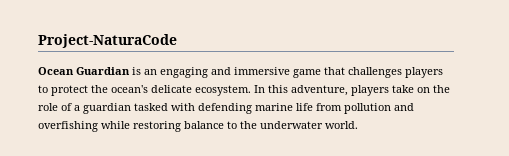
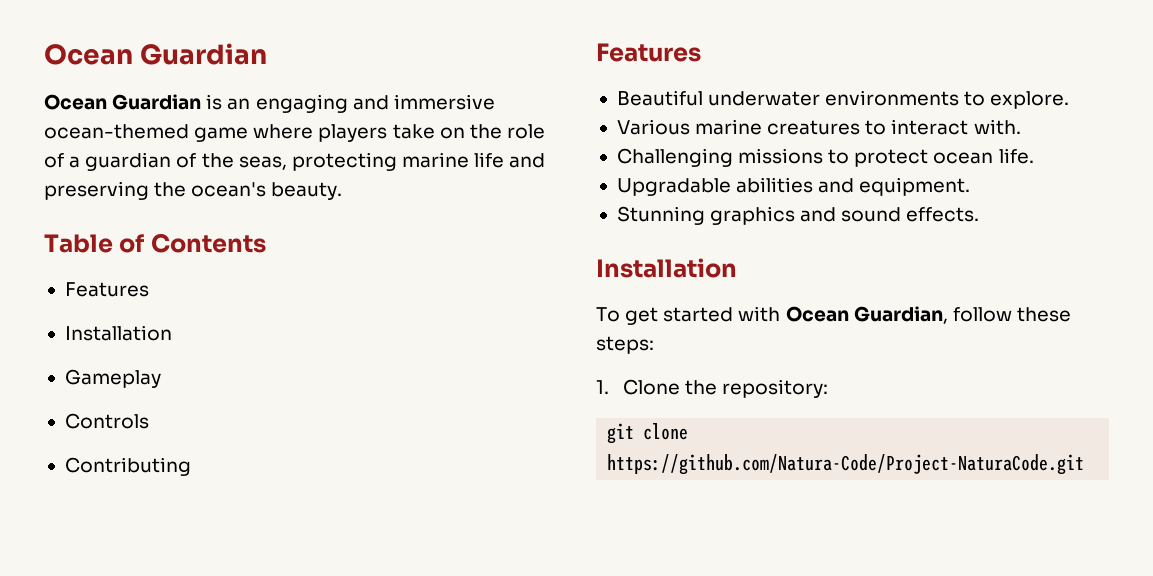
[38,34,177,48] Project-NaturaCode -> [44,43,268,65] Ocean Guardian
[293,67,443,78] [38,85,348,96] game that challenges players to protect the ocean's delicate ecosystem. In this adventure, -> [44,124,314,142] ocean-themed game where
[134,103,414,114] [38,121,358,132] tasked with defending marine life from pollution and overfishing while restoring balance to the underwater world. -> [176,152,546,171] [44,181,343,200] [44,233,266,253] [64,282,149,297] [64,325,172,341] [64,369,161,388] [64,413,149,429] [64,457,191,476] [596,43,701,62] [616,90,1070,109] [616,119,1021,135] [616,148,1034,167] [616,177,971,196] [616,206,980,225] [596,258,737,278] [596,306,1071,325] [596,336,654,354] [596,379,829,398] [607,423,689,444] [607,454,1085,475] of the seas, protecting marine life and preserving the ocean's beauty. // Table of Contents // Features // Installation // Gameplay // Controls // Contributing // Features // Beautiful underwater environments to explore. // Various marine creatures to interact with. // Challenging missions to protect ocean life. // Upgradable abilities and equipment. // Stunning graphics and sound effects. // Installation // To get started with Ocean Guardian, follow these steps: // 1. Clone the repository: // git clone https://github.com/Natura-Code/Project-NaturaCode.git

